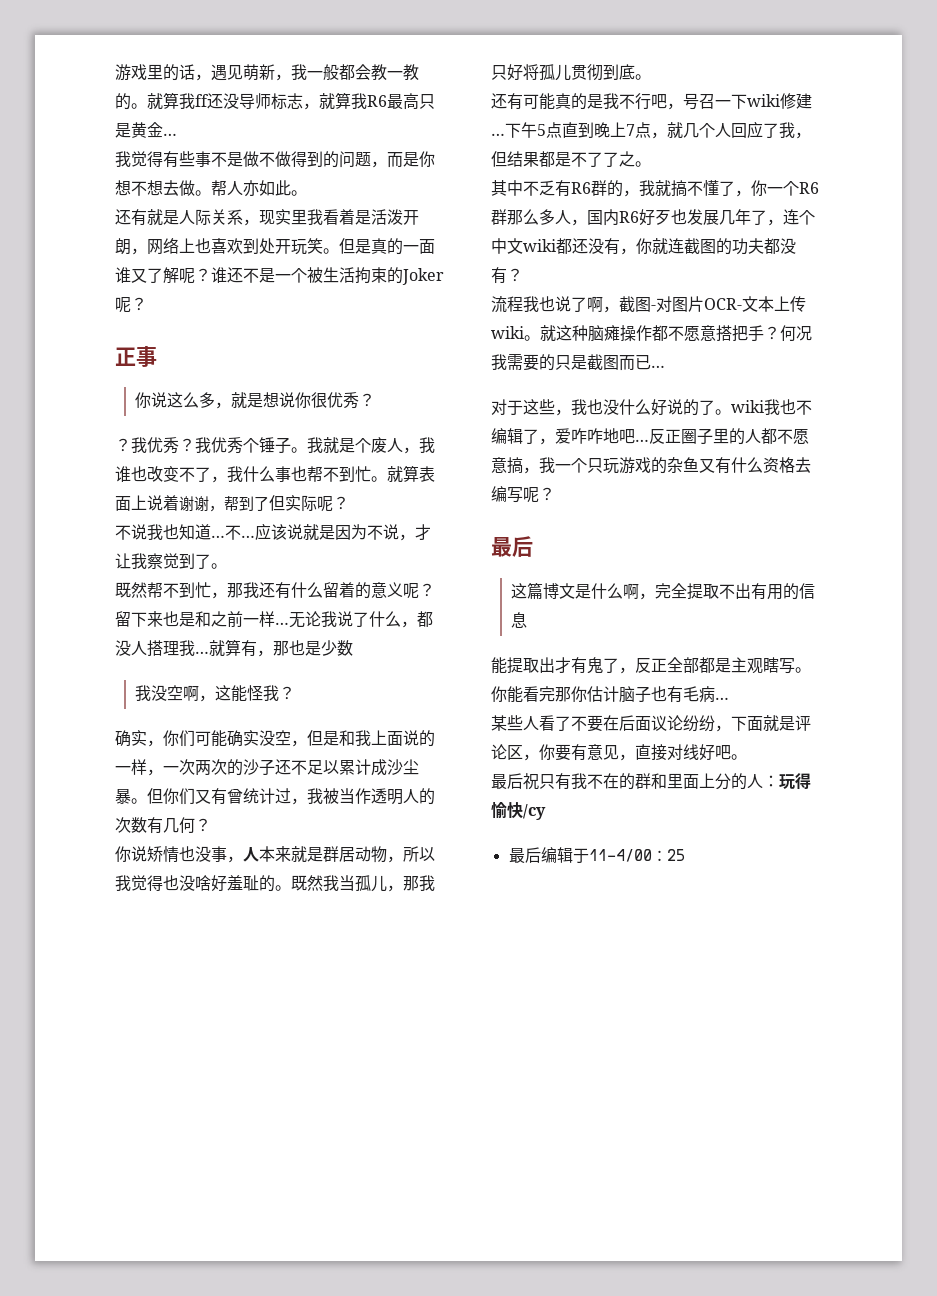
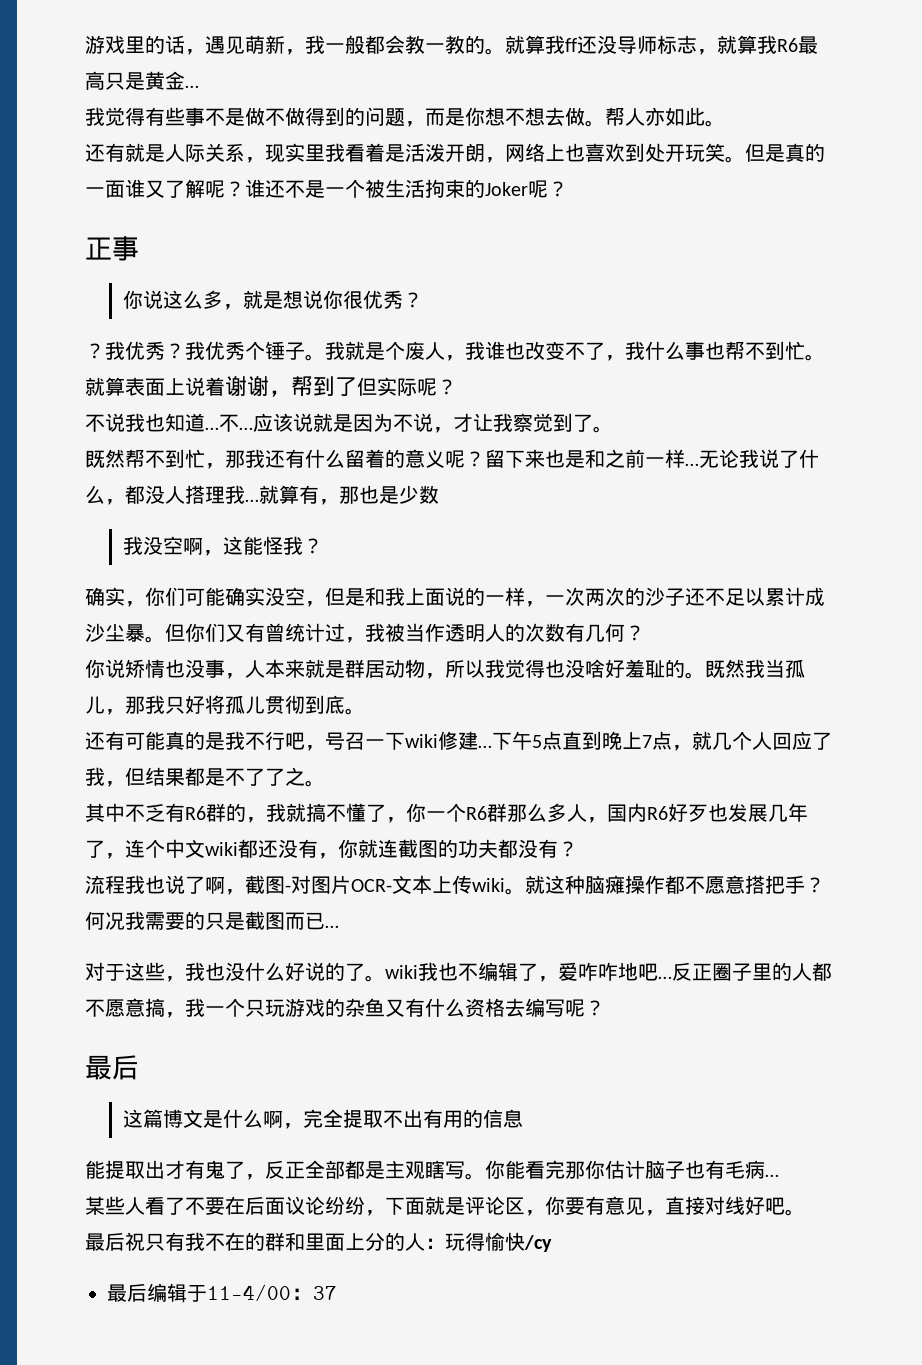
[666,849,685,861] 25 -> [313,1286,337,1300] 37

